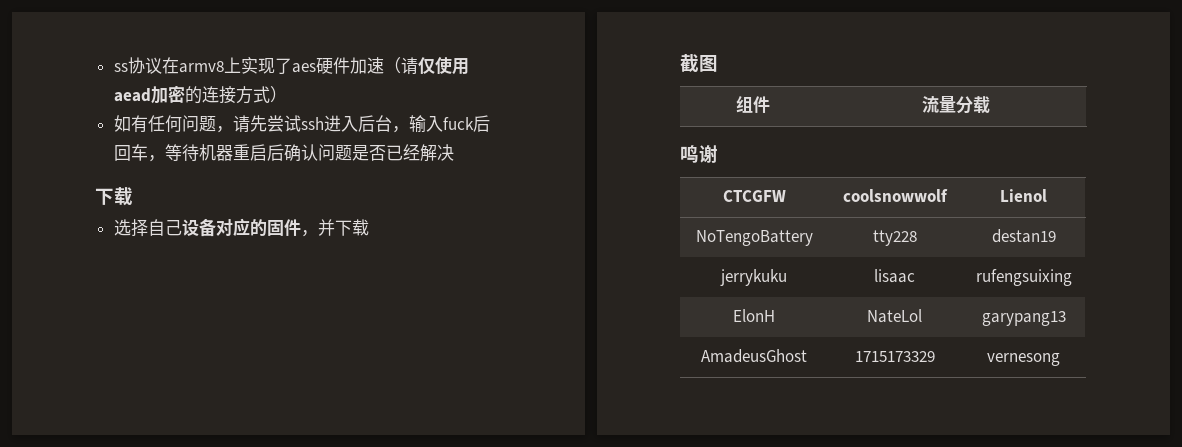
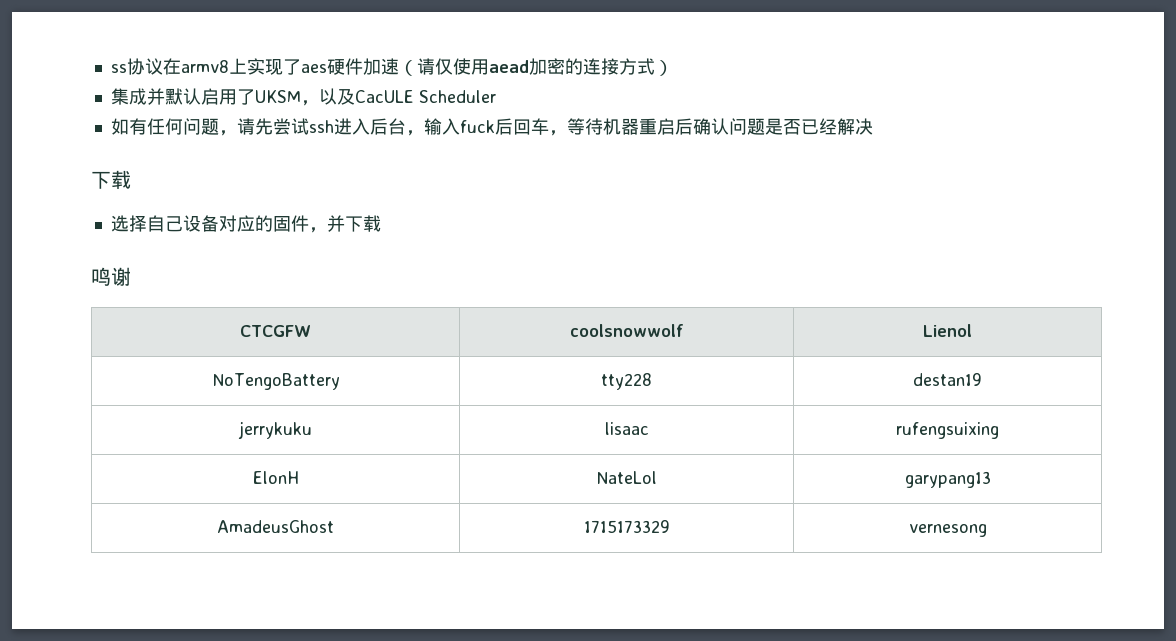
(287, 94) none -> [110,88,496,106] // 集成并默认启用了UKSM，以及CacULE Scheduler
[680,54,718,72] [735,96,770,113] [921,96,990,114] // 截图 // 组件 | 流量分载 -> (381, 223) none

